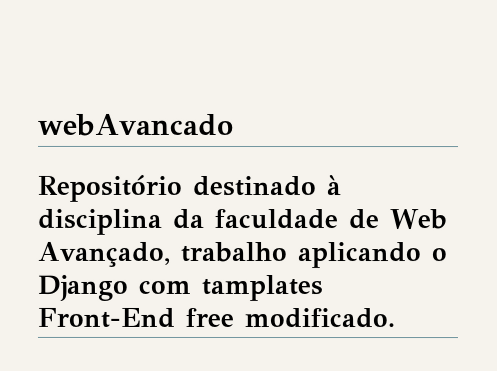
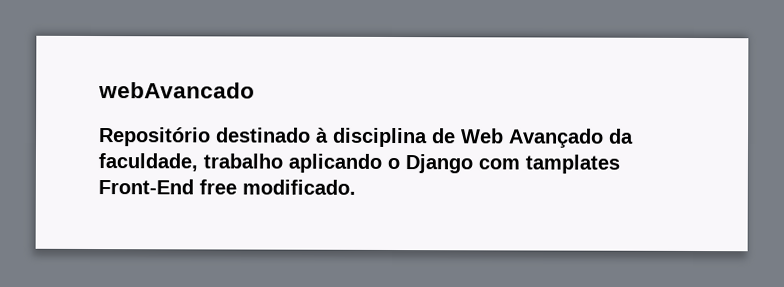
[172,208,447,230] [37,241,170,267] da faculdade de Web Avançado, -> [432,128,634,149] [98,153,198,172] de Web Avançado da faculdade,

